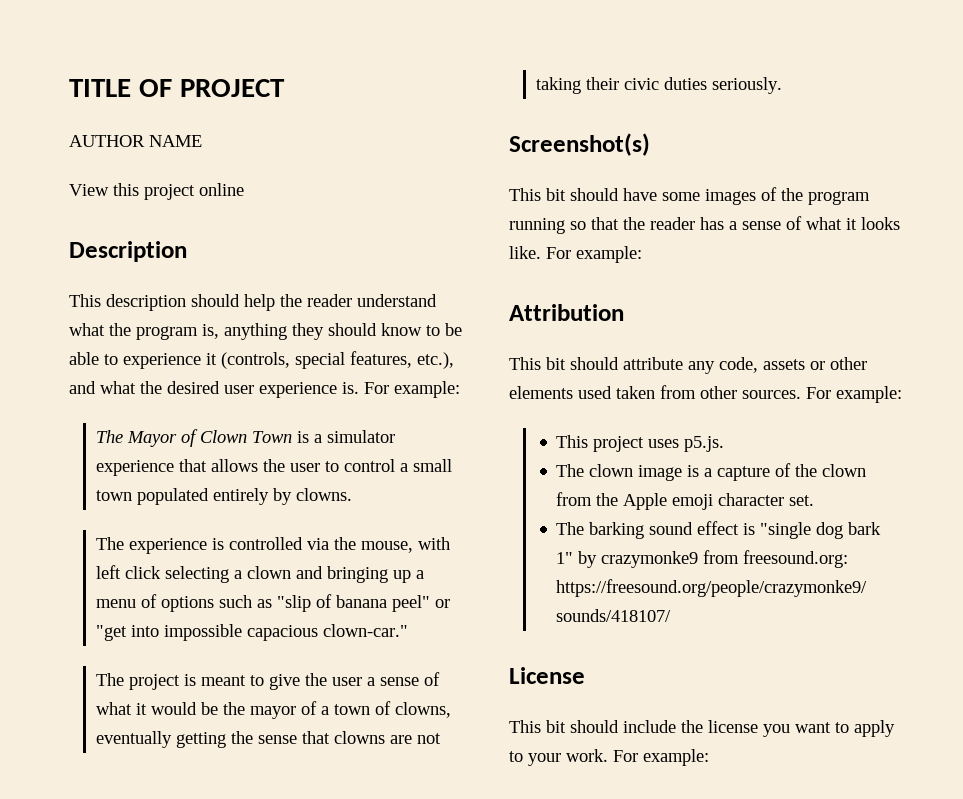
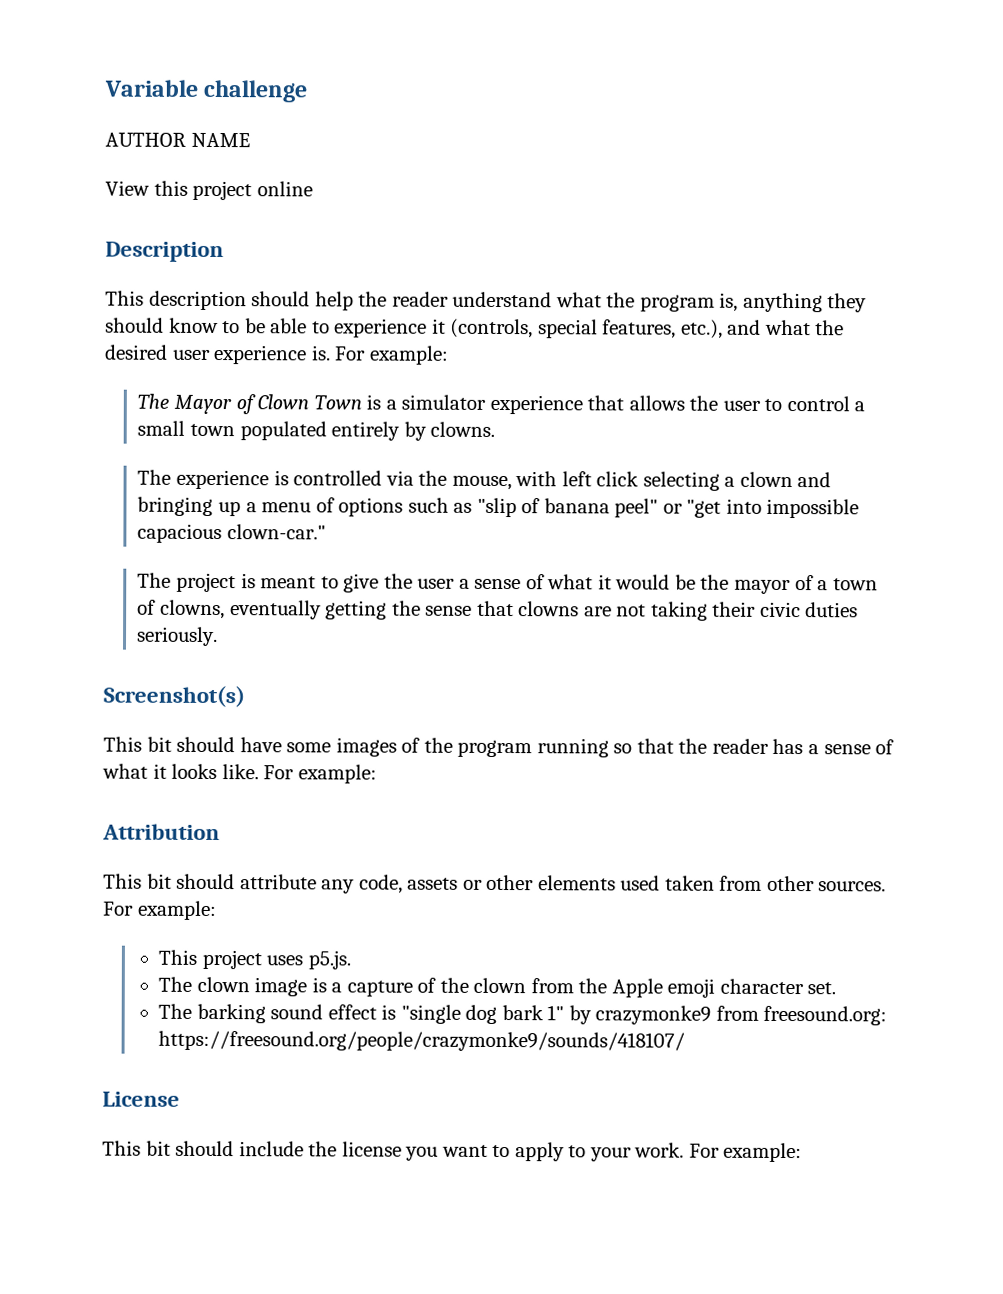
[69,79,285,97] TITLE OF PROJECT -> [104,79,308,103] Variable challenge

